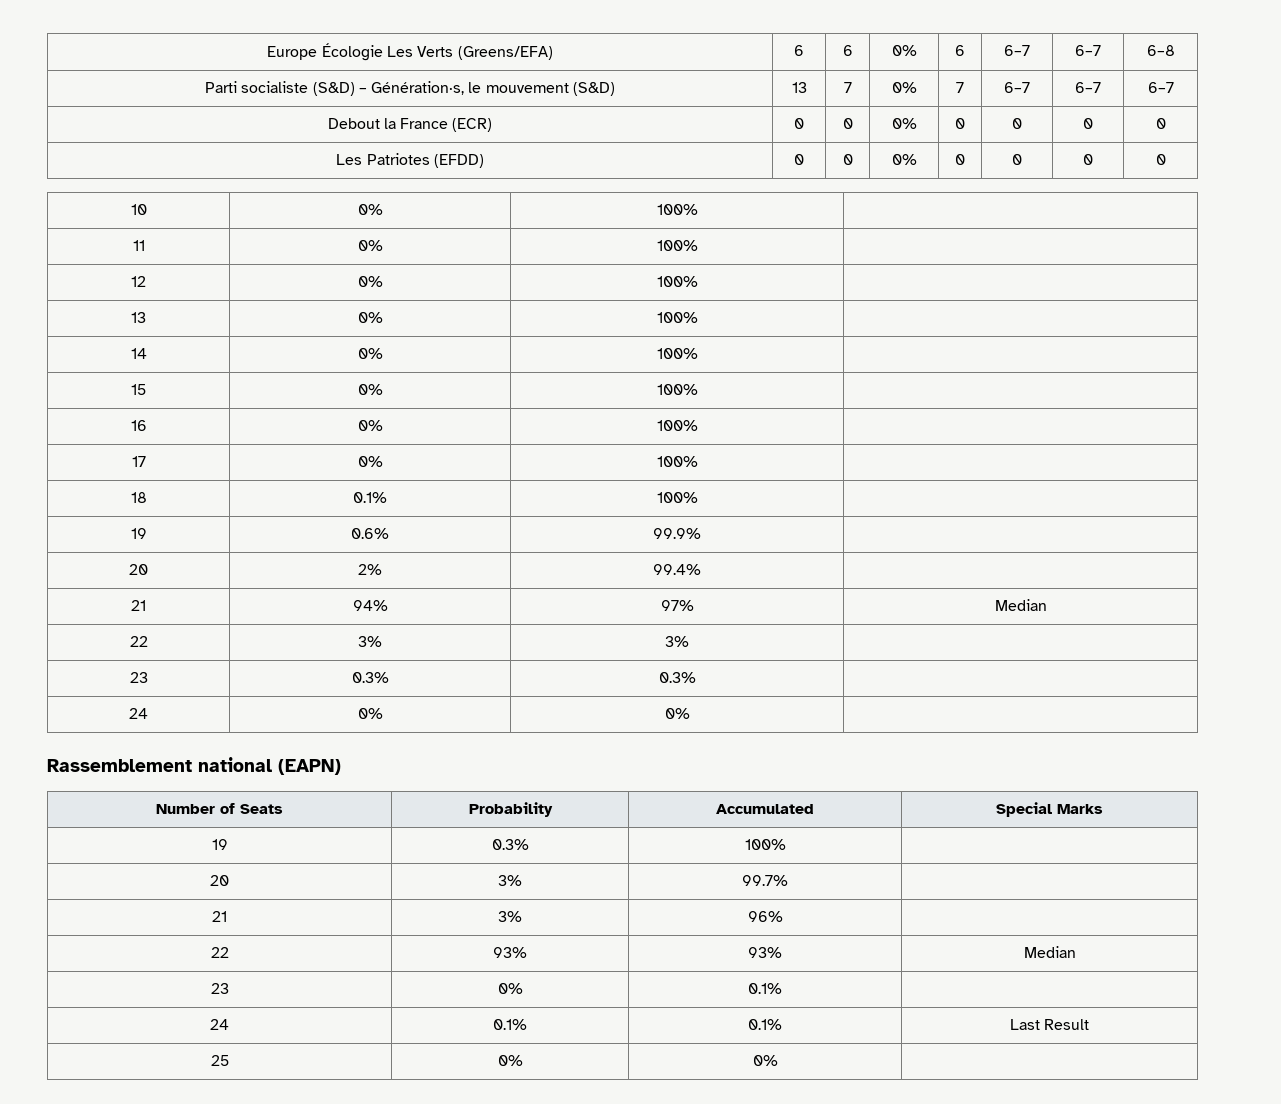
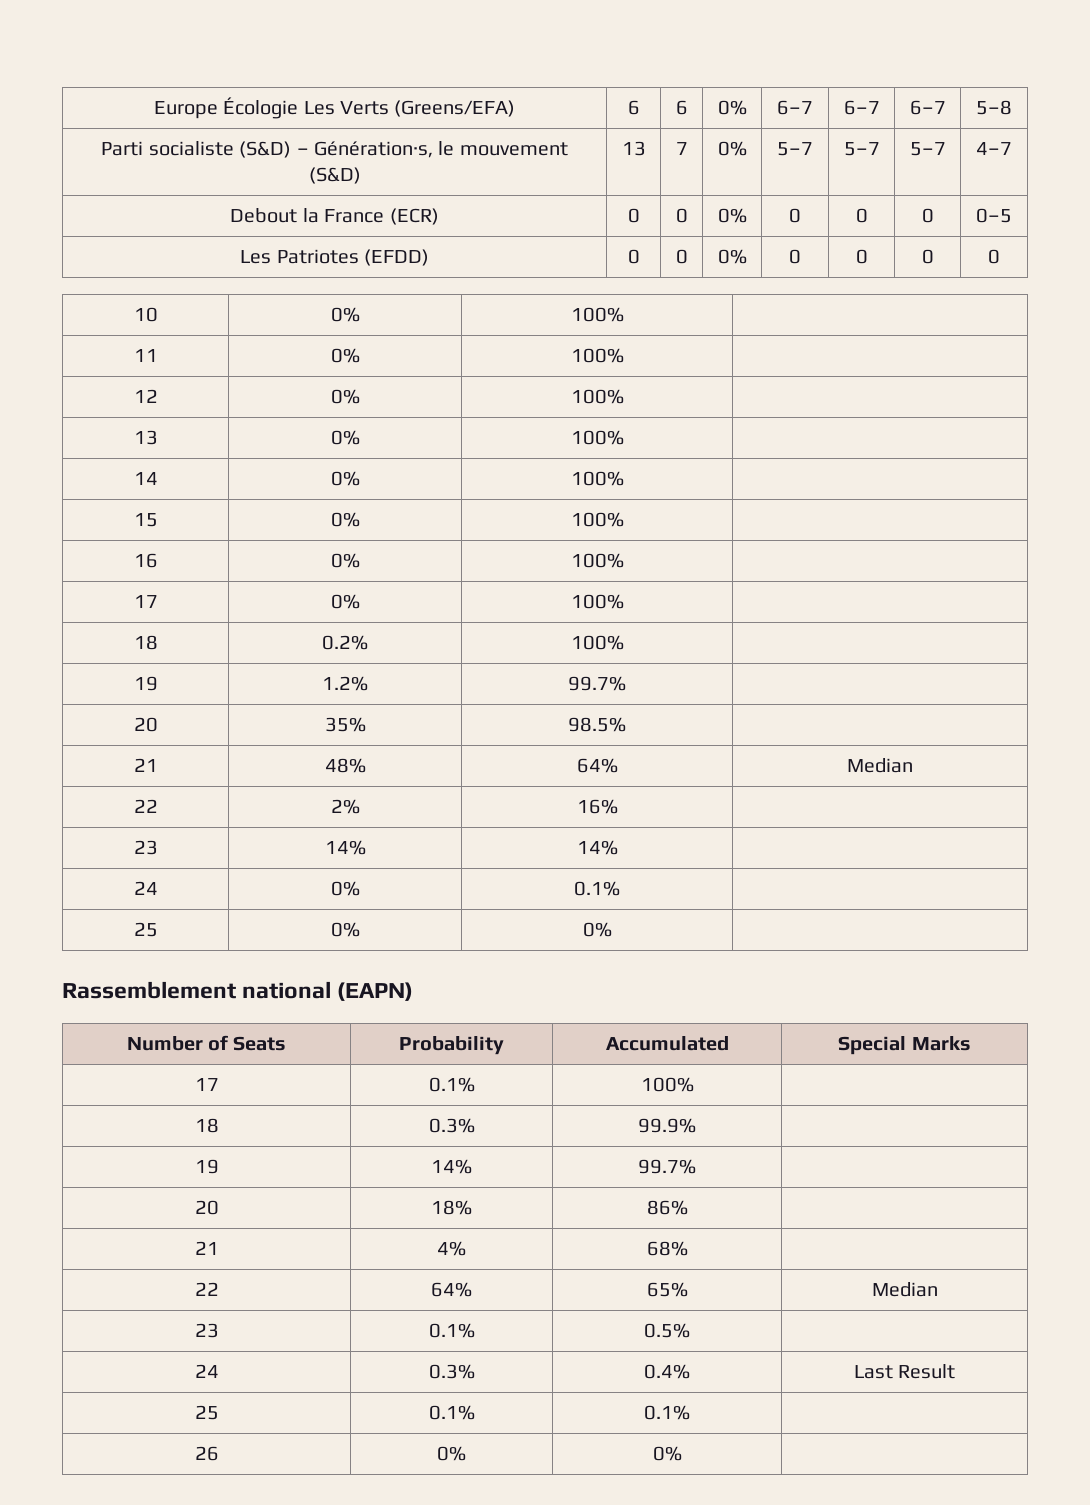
[955,45,965,56] [1004,45,1030,56] [1075,45,1101,56] [1146,45,1175,56] 6 | 6–7 | 6–7 | 6–8 -> [777,100,813,115] [843,100,880,115] [909,100,946,115] [976,100,1012,115] 6–7 | 6–7 | 6–7 | 5–8
[956,82,964,93] [1004,82,1030,93] [1075,82,1101,93] [1147,82,1174,93] 7 | 6–7 | 6–7 | 6–7 -> [777,142,813,156] [843,142,880,156] [909,142,946,156] [976,142,1012,155] 5–7 | 5–7 | 5–7 | 4–7
[1155,118,1166,129] 0 -> [976,208,1012,223] 0–5
[353,492,387,503] 0.1% -> [322,635,368,650] 0.2%
[351,528,389,539] [653,528,701,539] [129,564,148,575] [358,564,382,575] [653,564,701,575] [131,600,146,611] [352,600,388,611] [660,600,694,611] 0.6% | 99.9% | // 20 | 2% | 99.4% | // 21 | 94% | 97% -> [322,676,368,691] [568,676,626,691] [133,717,158,732] [324,717,366,732] [568,717,626,732] [133,758,158,772] [324,758,366,773] [576,758,618,773] 1.2% | 99.7% | // 20 | 35% | 98.5% | // 21 | 48% | 64%
[358,636,382,647] [665,636,689,647] [129,672,148,683] [351,672,389,683] [658,672,696,683] 3% | 3% | // 23 | 0.3% | 0.3% -> [330,799,360,814] [576,799,618,814] [133,840,158,855] [324,840,366,855] [576,840,618,855] 2% | 16% | // 23 | 14% | 14%
(383, 713) none -> [574,881,620,896] [133,922,158,937] [330,922,360,937] | 0.1% | // 25 | 0%
[211,839,228,850] [491,839,529,850] [744,839,786,850] [210,875,229,886] [498,875,522,886] [742,875,788,886] [212,911,227,922] [498,911,522,922] [747,911,783,922] [210,947,229,958] [493,947,527,958] [748,947,782,958] 19 | 0.3% | 100% | // 20 | 3% | 99.7% | // 21 | 3% | 96% | // 22 | 93% | 93% -> [194,1078,219,1091] [428,1077,475,1092] [640,1077,694,1092] [194,1118,219,1133] [428,1118,475,1133] [638,1118,696,1133] [194,1159,219,1174] [431,1159,472,1174] [638,1159,696,1174] [194,1200,219,1215] [431,1200,472,1215] [646,1200,688,1215] [194,1241,219,1255] [437,1241,466,1256] [646,1241,688,1256] [194,1282,219,1296] [431,1282,472,1297] [646,1282,688,1297] 17 | 0.1% | 100% | // 18 | 0.3% | 99.9% | // 19 | 14% | 99.7% | // 20 | 18% | 86% | // 21 | 4% | 68% | // 22 | 64% | 65%
[497,983,523,994] [748,983,782,994] [210,1019,229,1030] [493,1019,527,1030] [748,1019,782,1030] 0% | 0.1% | // 24 | 0.1% | 0.1% -> [428,1323,475,1338] [644,1323,690,1338] [194,1364,219,1378] [428,1364,475,1379] [644,1364,690,1379] 0.1% | 0.5% | // 24 | 0.3% | 0.4%
(229, 1060) none -> [428,1405,475,1420] [644,1405,690,1420] [194,1446,219,1461] | 0.1% | 0.1% | // 26

